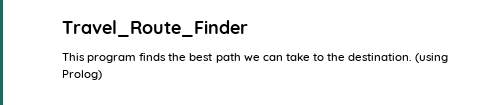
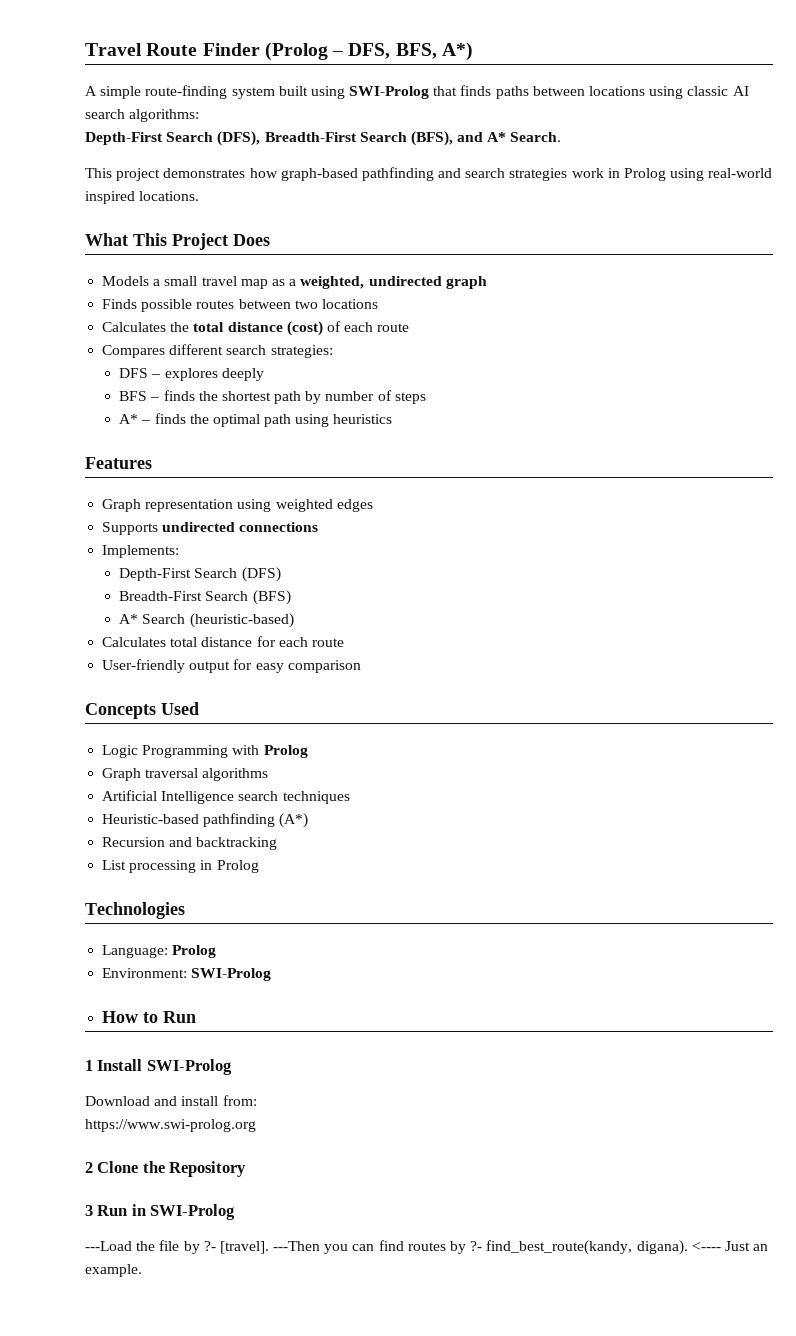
[62,20,248,37] [62,53,449,63] [62,70,102,80] Travel_Route_Finder // This program finds the best path we can take to the destination. (using Prolog) -> [85,42,473,61] [85,85,749,99] [85,109,200,122] [85,131,562,146] [85,167,773,181] [85,191,200,204] [85,233,270,250] [102,276,487,289] [102,299,378,312] [102,321,410,336] [102,344,333,358] [119,368,264,381] [119,390,426,404] [119,413,393,427] [85,457,152,469] [102,499,373,512] [102,522,319,535] [102,545,180,558] [119,567,281,582] [119,590,291,605] [119,613,294,628] [102,636,344,647] [102,659,361,673] [85,702,199,719] [102,745,308,758] [102,768,269,781] [102,790,350,804] [102,813,309,828] [102,837,278,850] [102,860,259,873] [85,902,185,919] [102,945,217,958] [102,968,272,981] [102,1011,197,1023] [85,1059,232,1075] [85,1095,257,1106] [85,1119,256,1132] [85,1161,247,1177] [85,1204,236,1220] [85,1240,769,1255] [85,1264,142,1277] Travel Route Finder (Prolog – DFS, BFS, A*) // A simple route-finding system built using SWI-Prolog that finds paths between locations using classic AI search algorithms: // Depth-First Search (DFS), Breadth-First Search (BFS), and A* Search. // This project demonstrates how graph-based pathfinding and search strategies work in Prolog using real-world inspired locations. // What This Project Does // Models a small travel map as a weighted, undirected graph // Finds possible routes between two locations // Calculates the total distance (cost) of each route // Compares different search strategies: // DFS – explores deeply // BFS – finds the shortest path by number of steps // A* – finds the optimal path using heuristics // Features // Graph representation using weighted edges // Supports undirected connections // Implements: // Depth-First Search (DFS) // Breadth-First Search (BFS) // A* Search (heuristic-based) // Calculates total distance for each route // User-friendly output for easy comparison // Concepts Used // Logic Programming with Prolog // Graph traversal algorithms // Artificial Intelligence search techniques // Heuristic-based pathfinding (A*) // Recursion and backtracking // List processing in Prolog // Technologies // Language: Prolog // Environment: SWI-Prolog // How to Run // 1 Install SWI-Prolog // Download and install from: // https://www.swi-prolog.org // 2 Clone the Repository // 3 Run in SWI-Prolog // ---Load the file by ?- [travel]. ---Then you can find routes by ?- find_best_route(kandy, digana). <---- Just an example.

